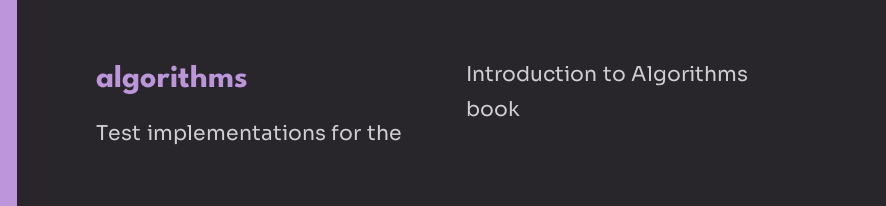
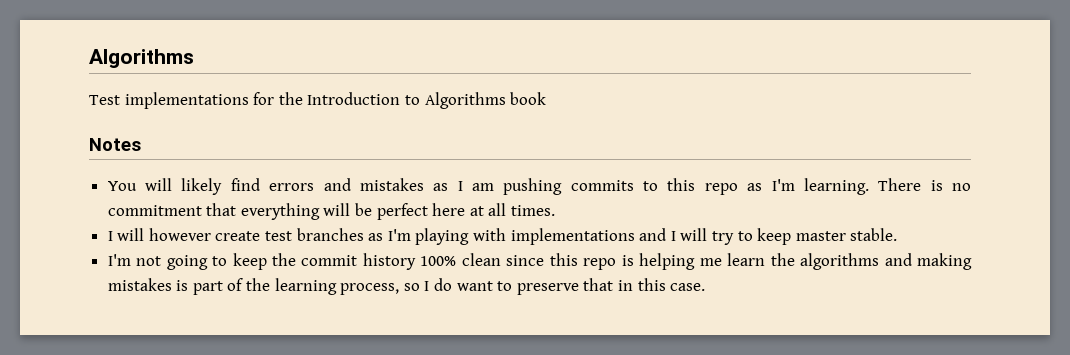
[96,64,248,95] algorithms -> [89,49,194,68] Algorithms
(520, 109) none -> [89,138,141,151] [107,178,972,195] [107,203,556,220] [107,228,898,245] [107,253,973,270] [107,278,706,295] // Notes // You will likely find errors and mistakes as I am pushing commits to this repo as I'm learning. There is no commitment that everything will be perfect here at all times. // I will however create test branches as I'm playing with implementations and I will try to keep master stable. // I'm not going to keep the commit history 100% clean since this repo is helping me learn the algorithms and making mistakes is part of the learning process, so I do want to preserve that in this case.

